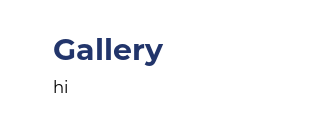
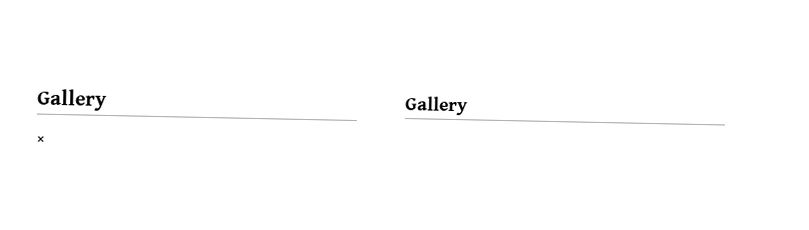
[53,80,68,93] hi -> [36,135,45,144] [405,96,468,116] × // Gallery

